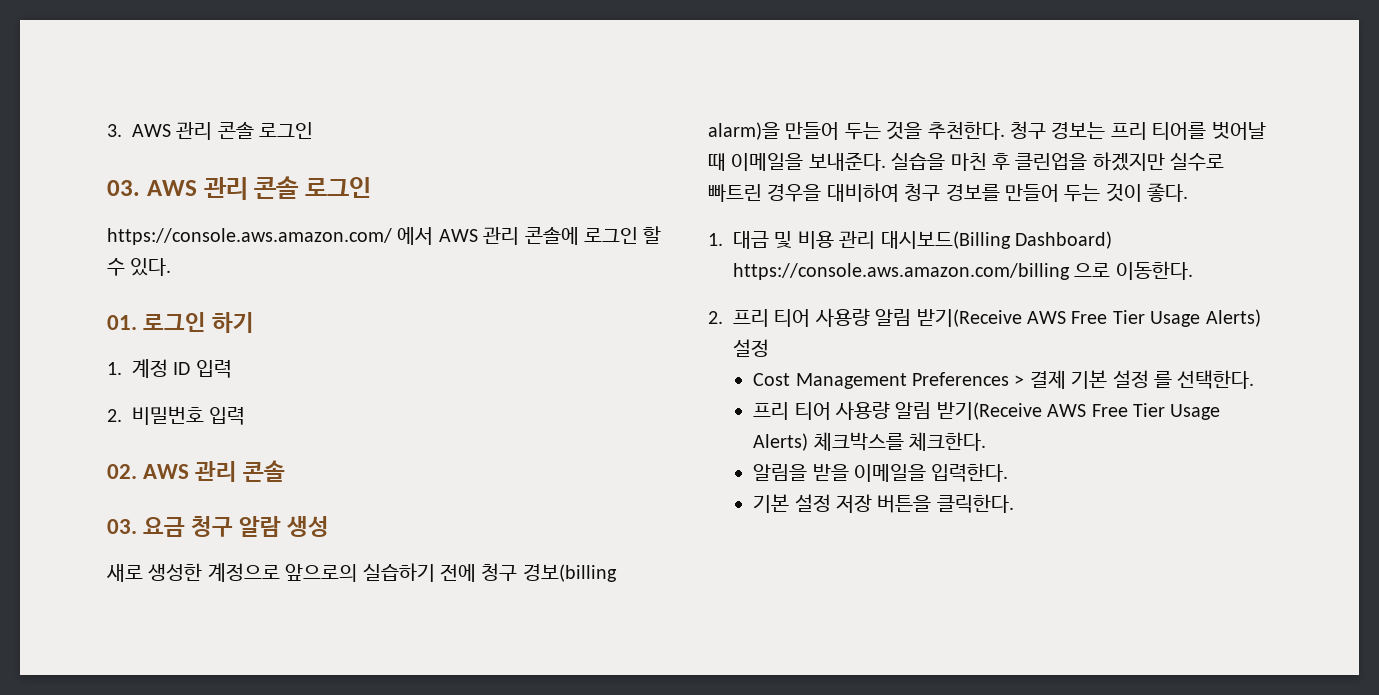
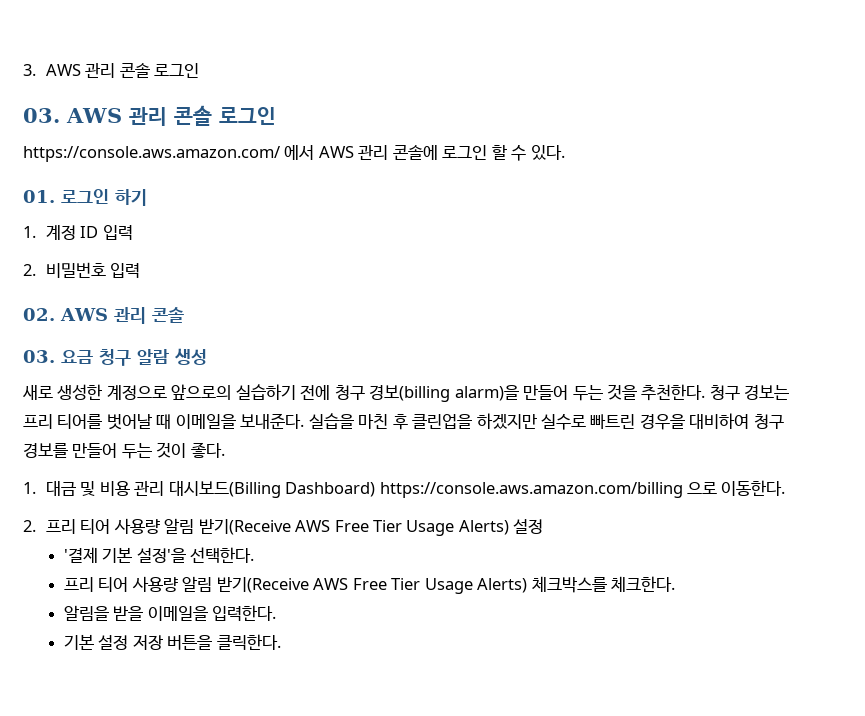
[753,370,1172,389] Cost Management Preferences > 결제 기본 설정 를 -> [63,547,186,563] '결제 기본 설정'을

